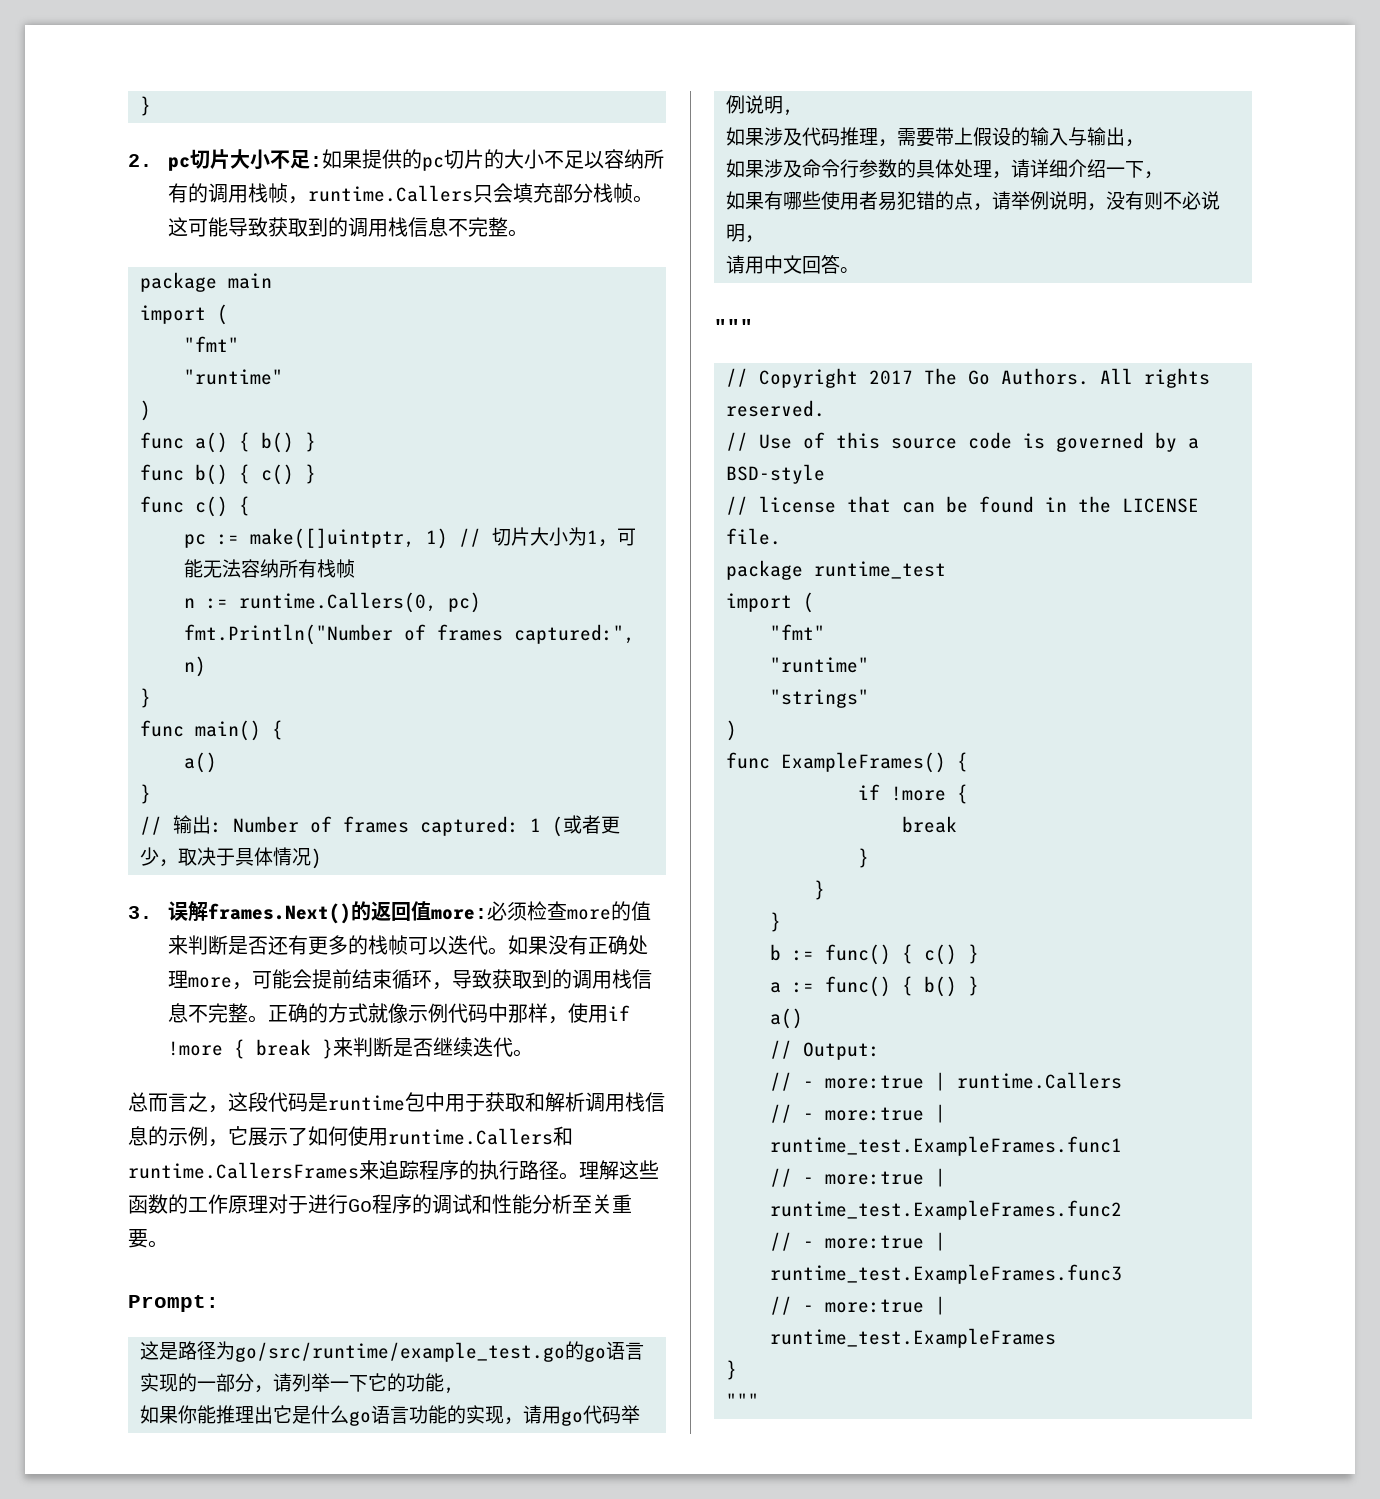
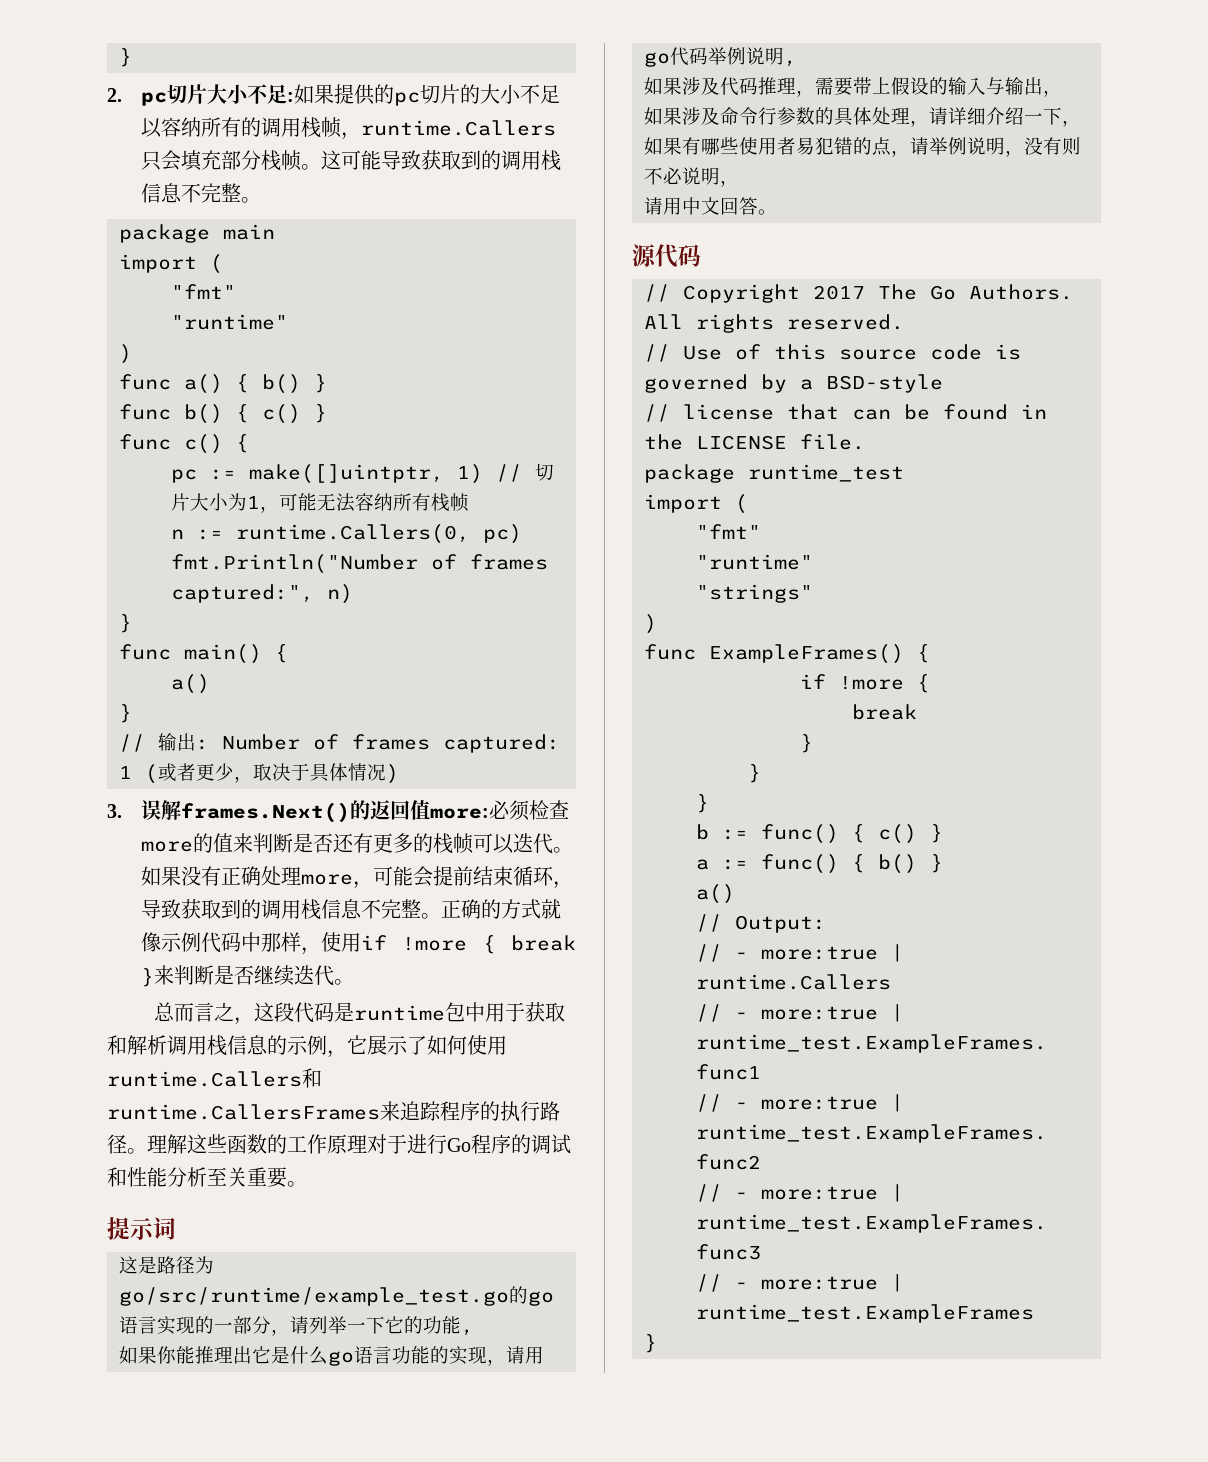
[128,1295,219,1312] Prompt: -> [107,1217,176,1240] 提示词
[714,319,753,334] """ -> [632,244,701,268] 源代码
[726,1393,759,1408] // """ -> (657, 1343) none

